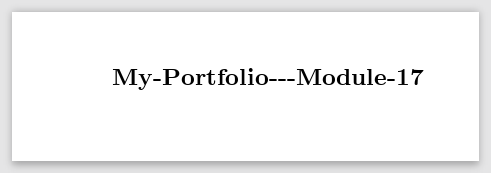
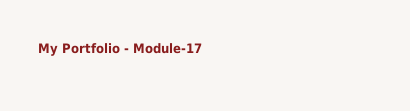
[112,68,424,90] My-Portfolio---Module-17 -> [38,43,202,56] My Portfolio - Module-17

